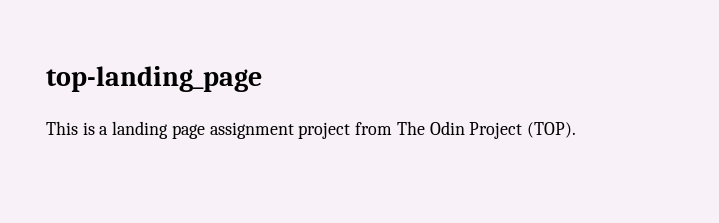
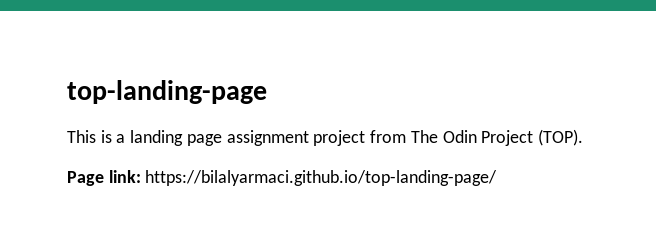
[46,66,262,92] top-landing_page -> [67,80,267,104] top-landing-page
(576, 130) none -> [67,170,498,186] // Page link: https://bilalyarmaci.github.io/top-landing-page/

